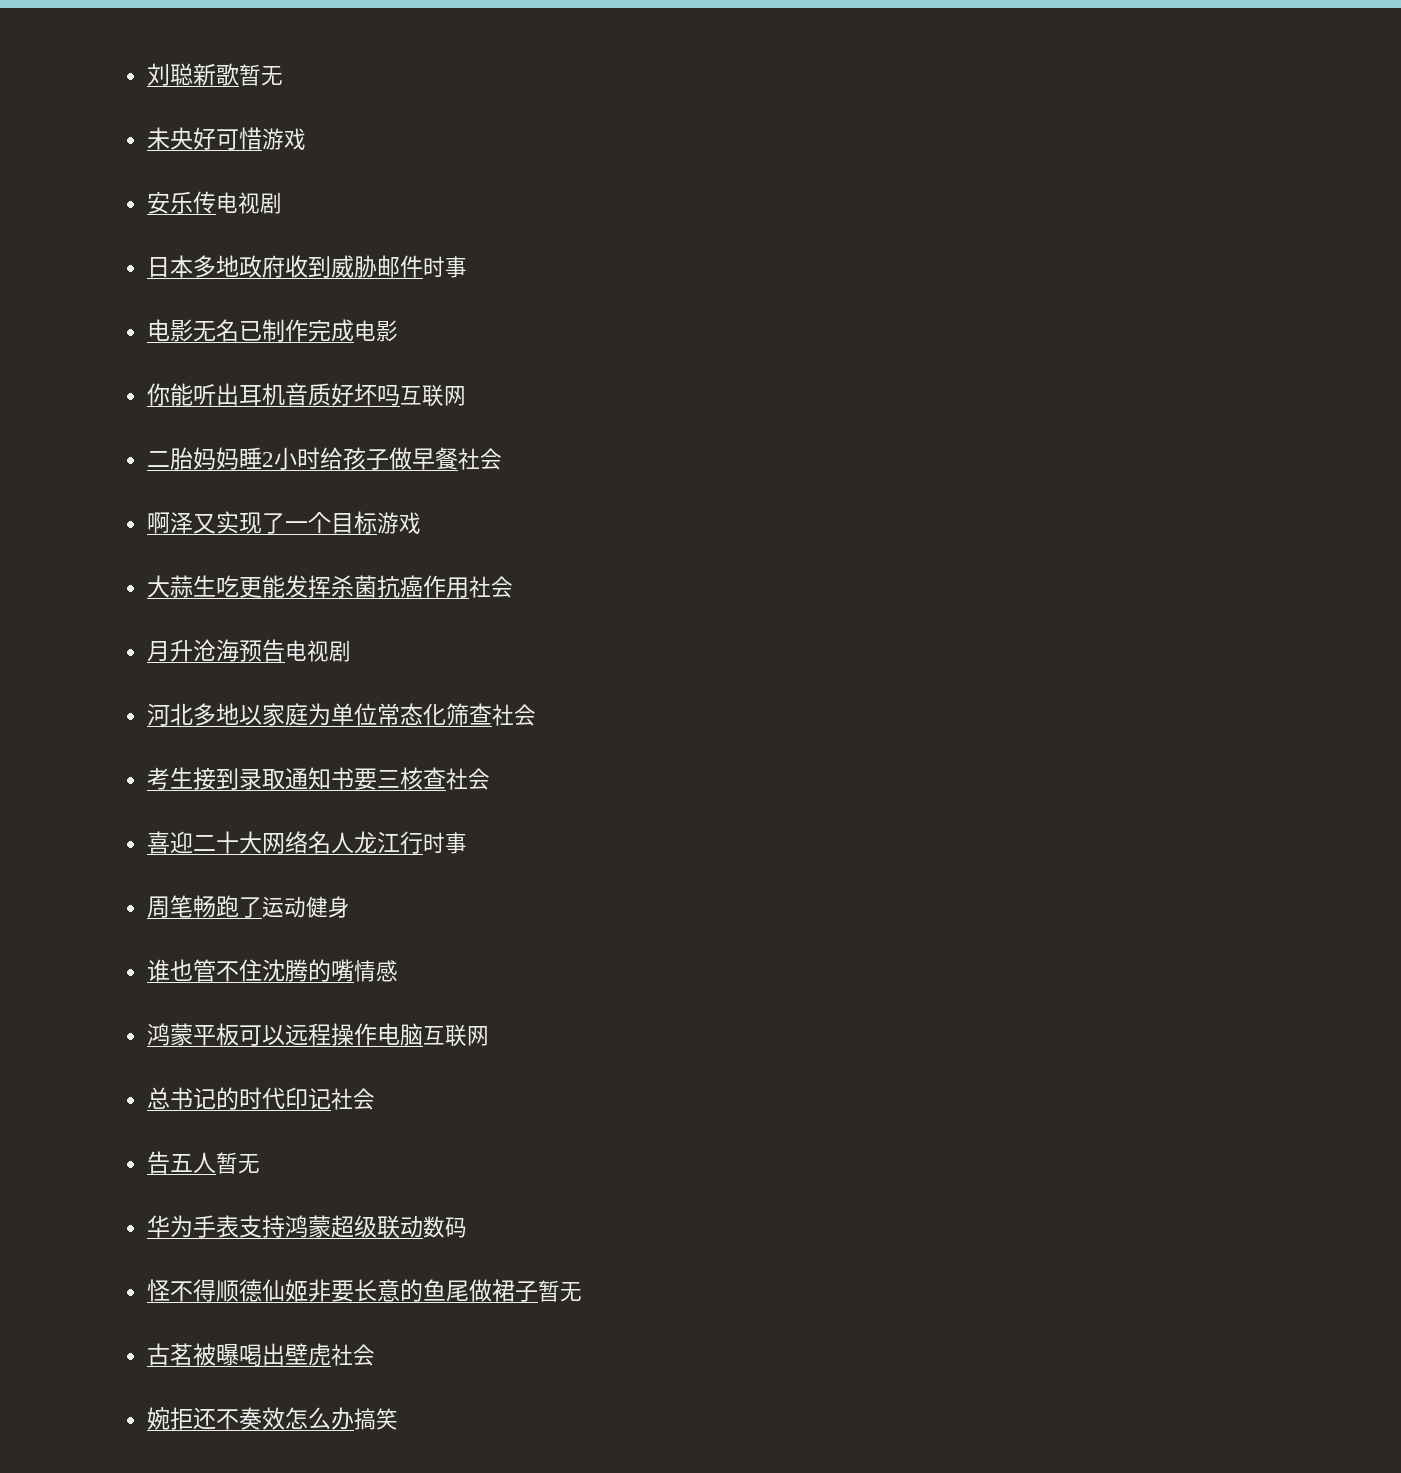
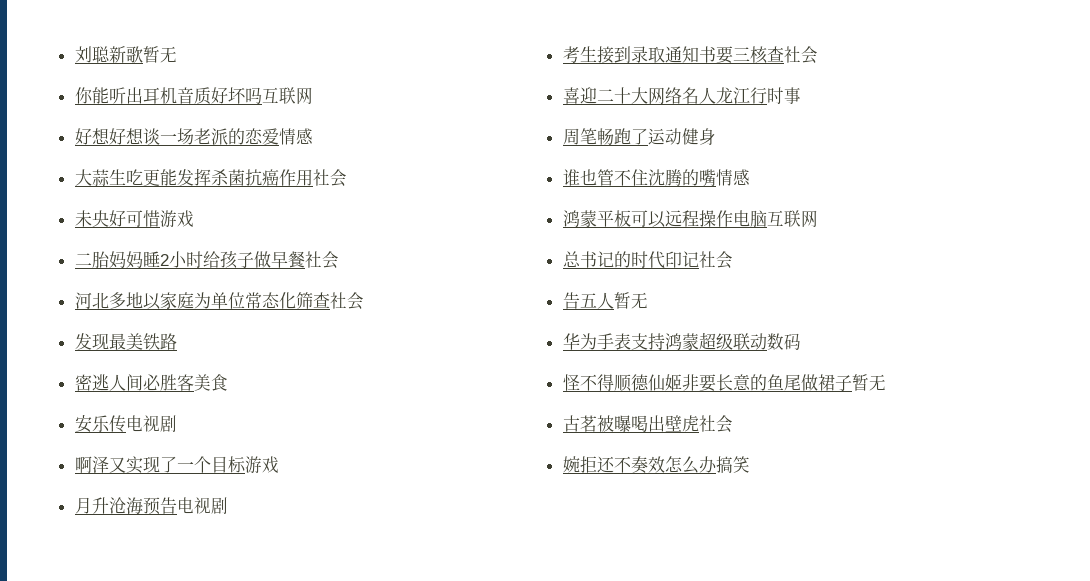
[147,127,307,150] [147,191,283,214] [147,255,468,278] [147,319,399,342] // 未央好可惜游戏 // 安乐传电视剧 // 日本多地政府收到威胁邮件时事 // 电影无名已制作完成电影 -> (177, 54) none
(467, 396) none -> [74,128,313,145] [74,168,347,187] [74,210,194,228] // 好想好想谈一场老派的恋爱情感 // 大蒜生吃更能发挥杀菌抗癌作用社会 // 未央好可惜游戏
[147,511,422,534] [147,575,514,598] [147,639,352,662] // 啊泽又实现了一个目标游戏 // 大蒜生吃更能发挥杀菌抗癌作用社会 // 月升沧海预告电视剧 -> (339, 260) none
(537, 715) none -> [74,333,177,350] [74,374,228,391] [74,415,177,433] [74,456,279,474] [74,497,228,515] // 发现最美铁路 // 密逃人间必胜客美食 // 安乐传电视剧 // 啊泽又实现了一个目标游戏 // 月升沧海预告电视剧

